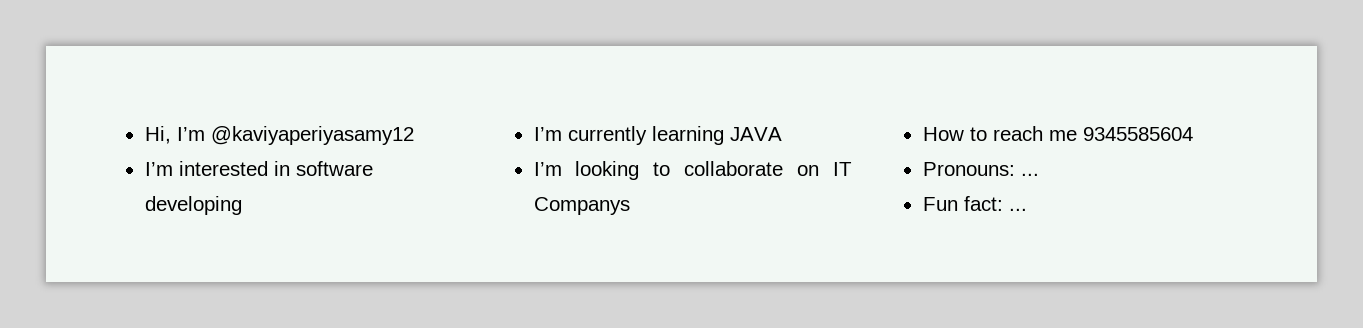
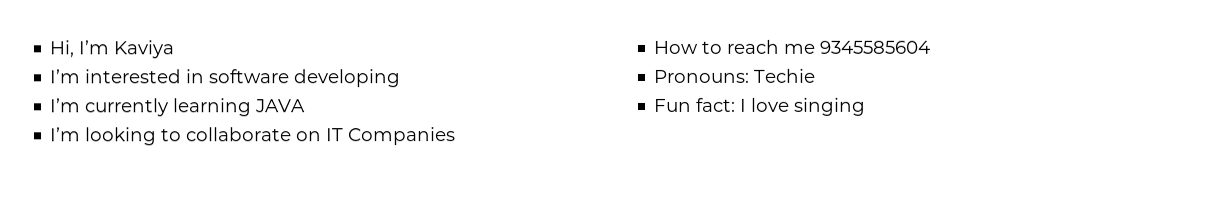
[210,126,414,145] @kaviyaperiyasamy12 -> [113,40,175,59] Kaviya
[533,197,630,215] Companys -> [348,127,457,146] Companies
[1020,173,1039,176] ... -> [753,68,816,83] Techie
[1008,208,1027,211] ... -> [739,97,867,116] I love singing

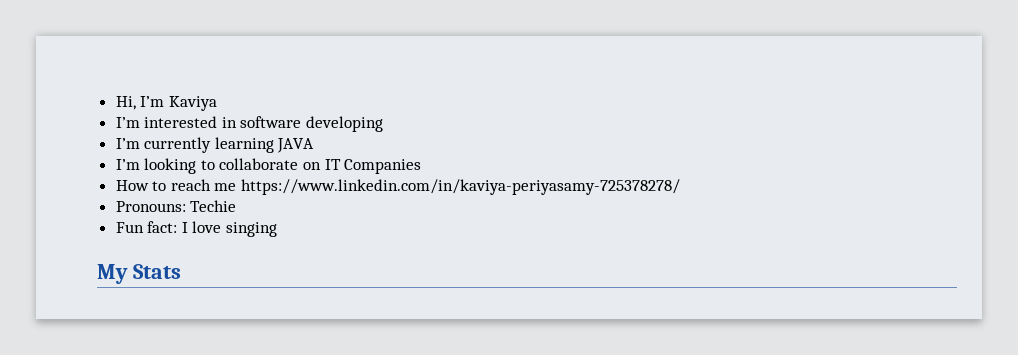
[819,40,931,54] 9345585604 -> [241,179,681,195] https://www.linkedin.com/in/kaviya-periyasamy-725378278/
(867, 106) none -> [97,264,181,284] // My Stats

